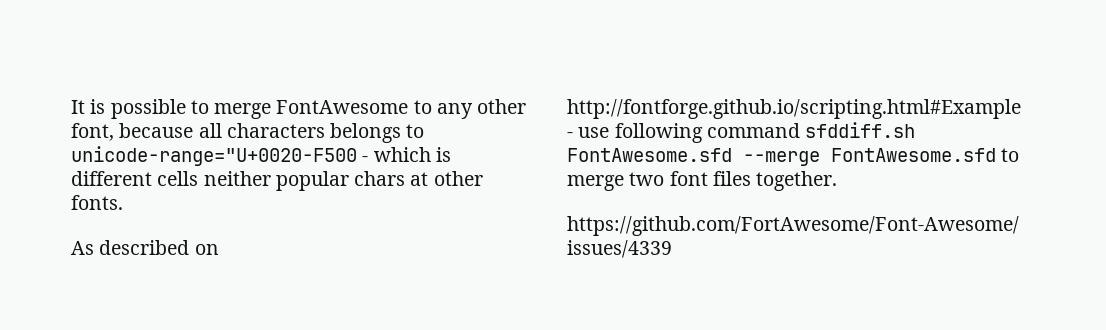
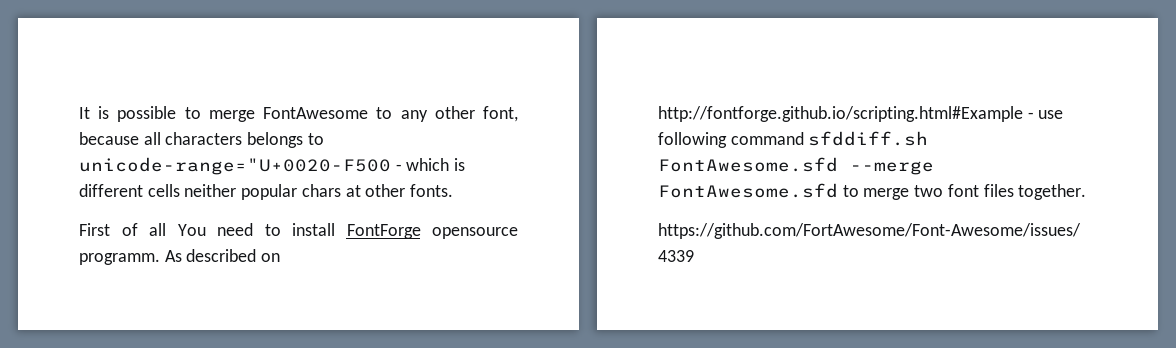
(123, 202) none -> [79,223,518,239] [79,253,160,265] First of all You need to install FontForge opensource programm.

